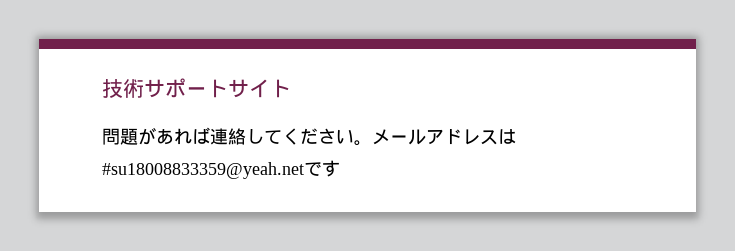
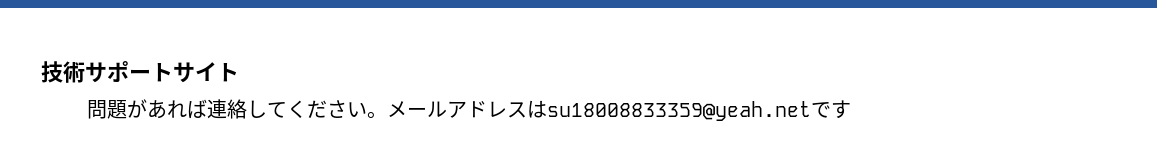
[102,162,304,179] #su18008833359@yeah.net -> [547,101,812,121] su18008833359@yeah.net

